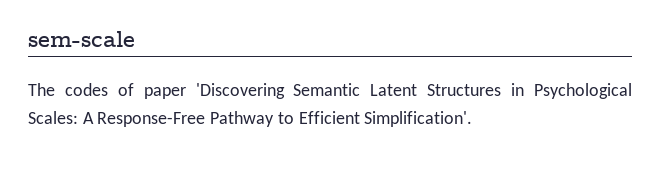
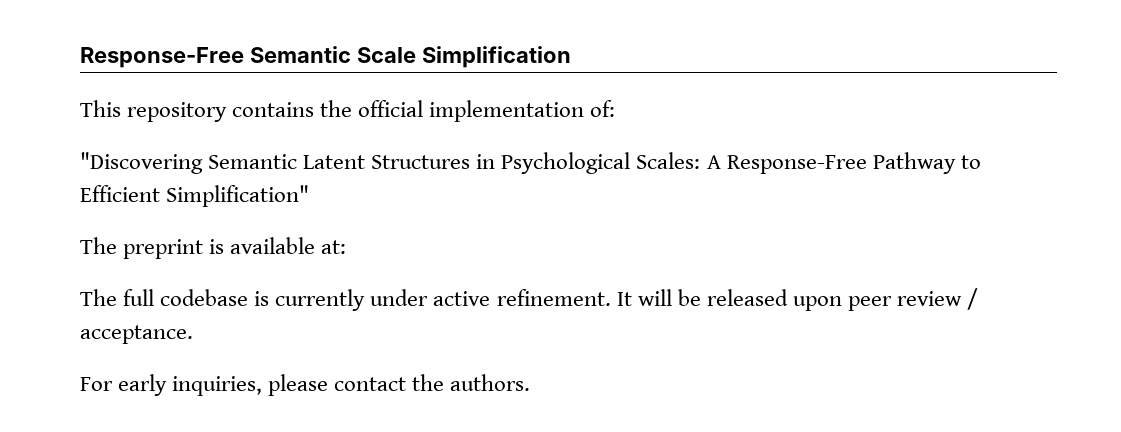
[28,31,135,47] [28,83,285,99] sem-scale // The codes of paper 'Discovering -> [80,46,571,68] [80,100,616,122] [80,152,203,174] Response-Free Semantic Scale Simplification // This repository contains the official implementation of: // "Discovering
[364,111,473,127] Simplification'. -> [166,185,310,207] [80,237,347,259] [80,288,979,311] [80,325,193,344] [80,374,531,396] Simplification" // The preprint is available at: // The full codebase is currently under active refinement. It will be released upon peer review / acceptance. // For early inquiries, please contact the authors.

